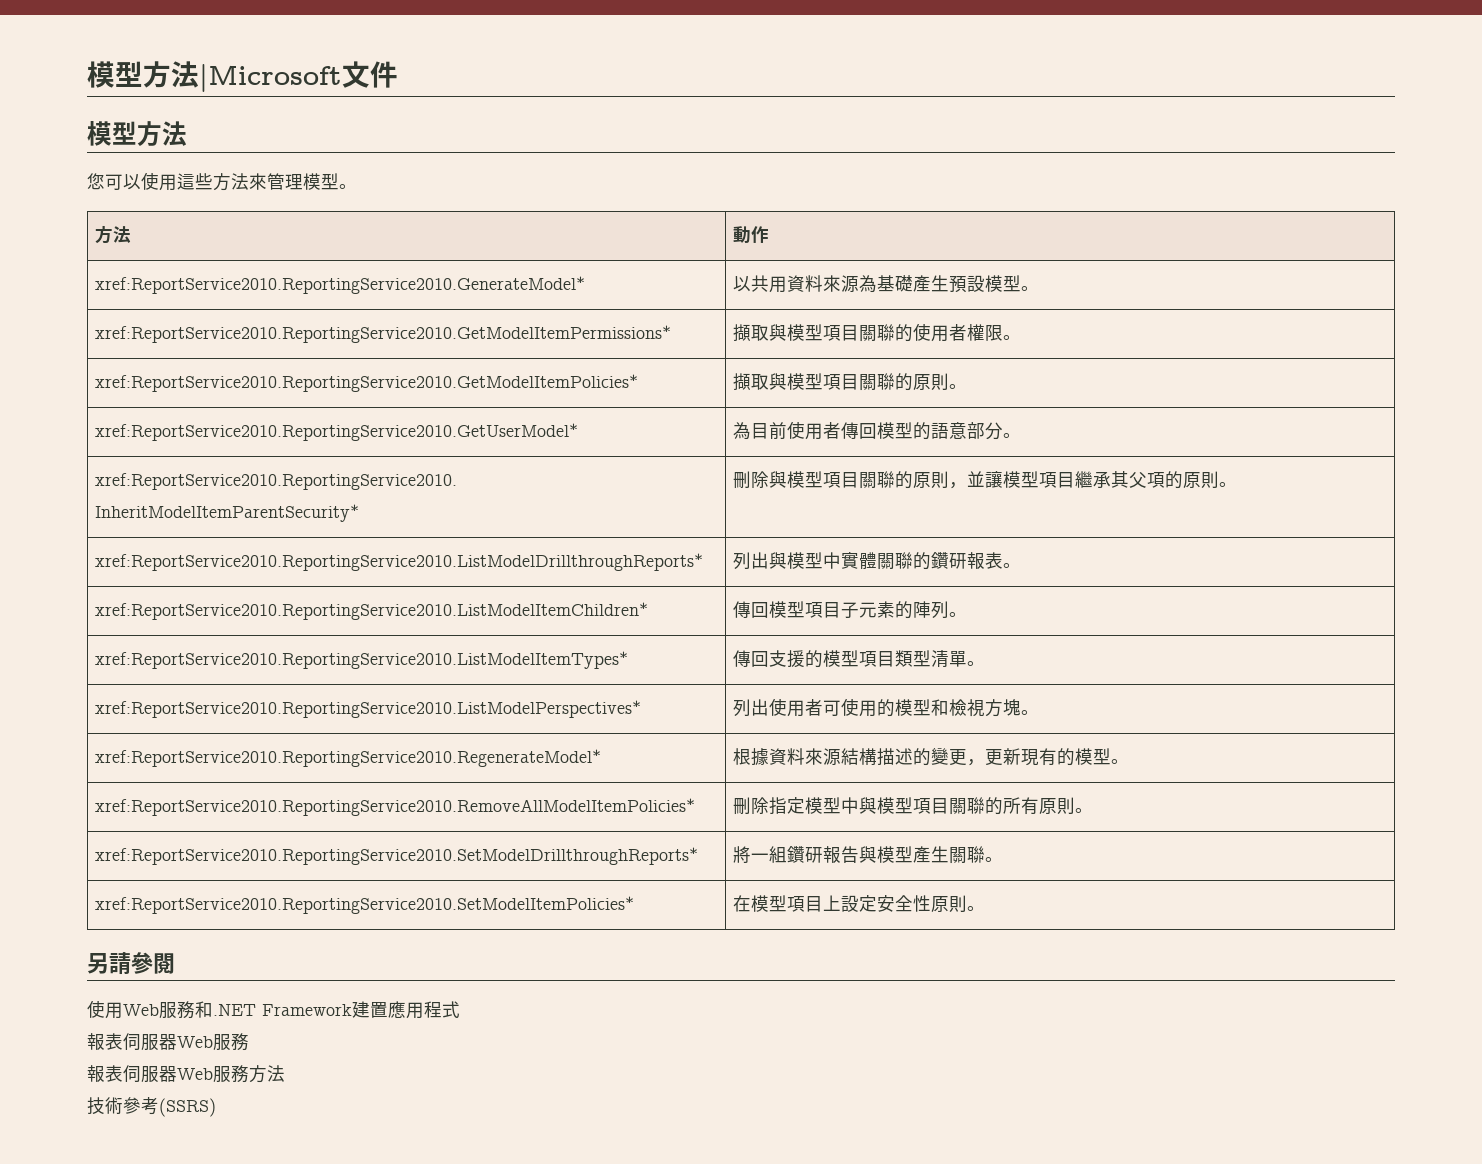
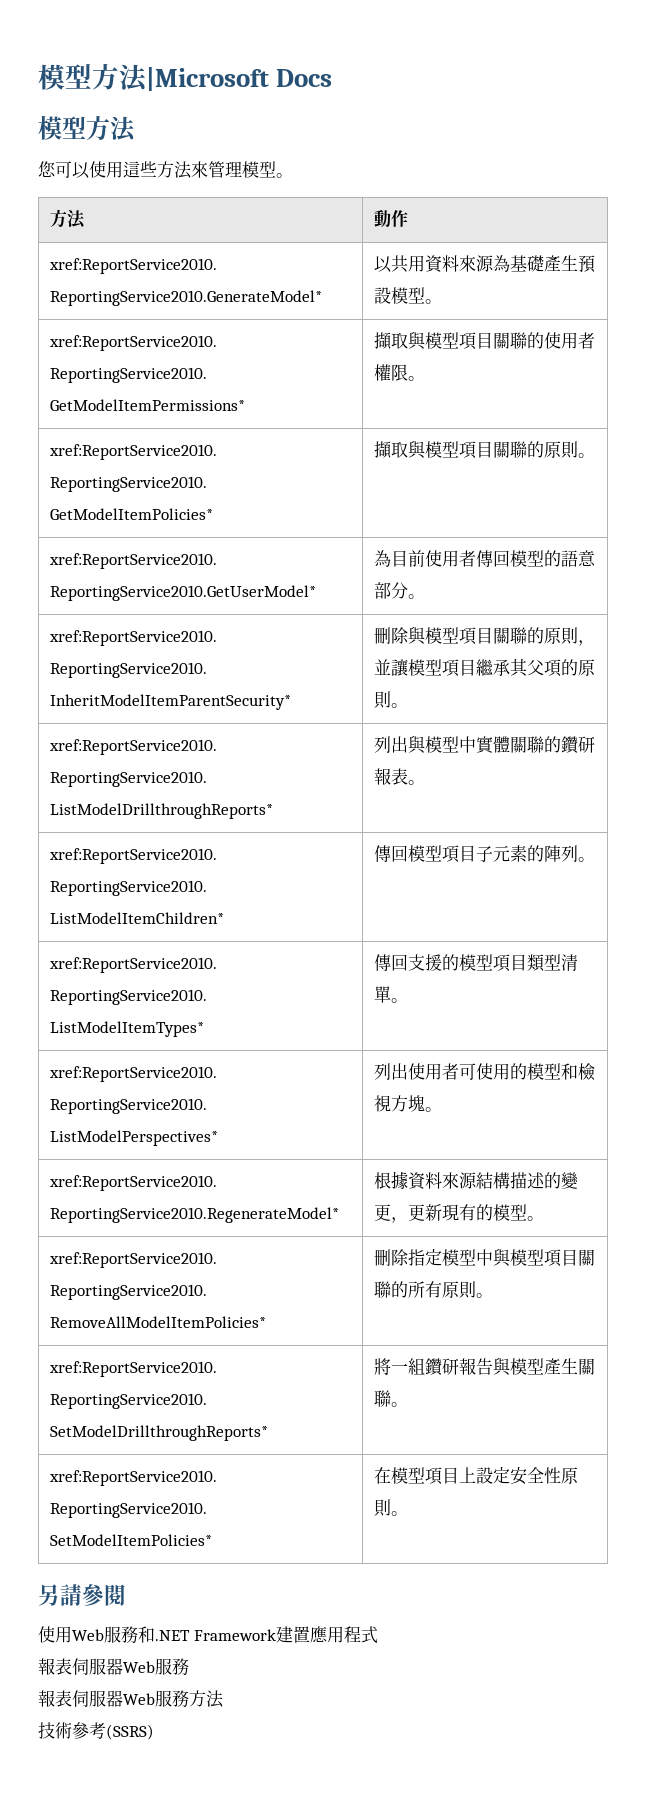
[342,61,398,88] 文件 -> [276,69,333,87] Docs

